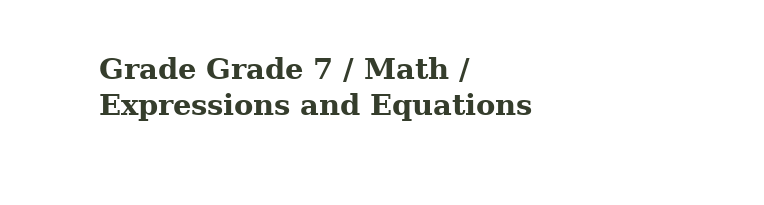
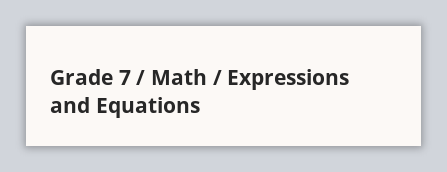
[99,57,303,79] Grade Grade -> [50,69,113,85] Grade

